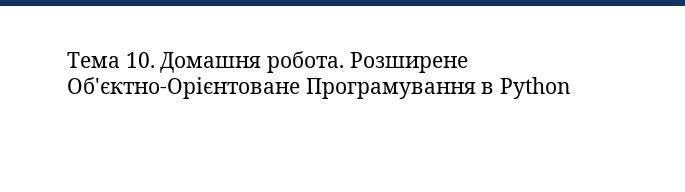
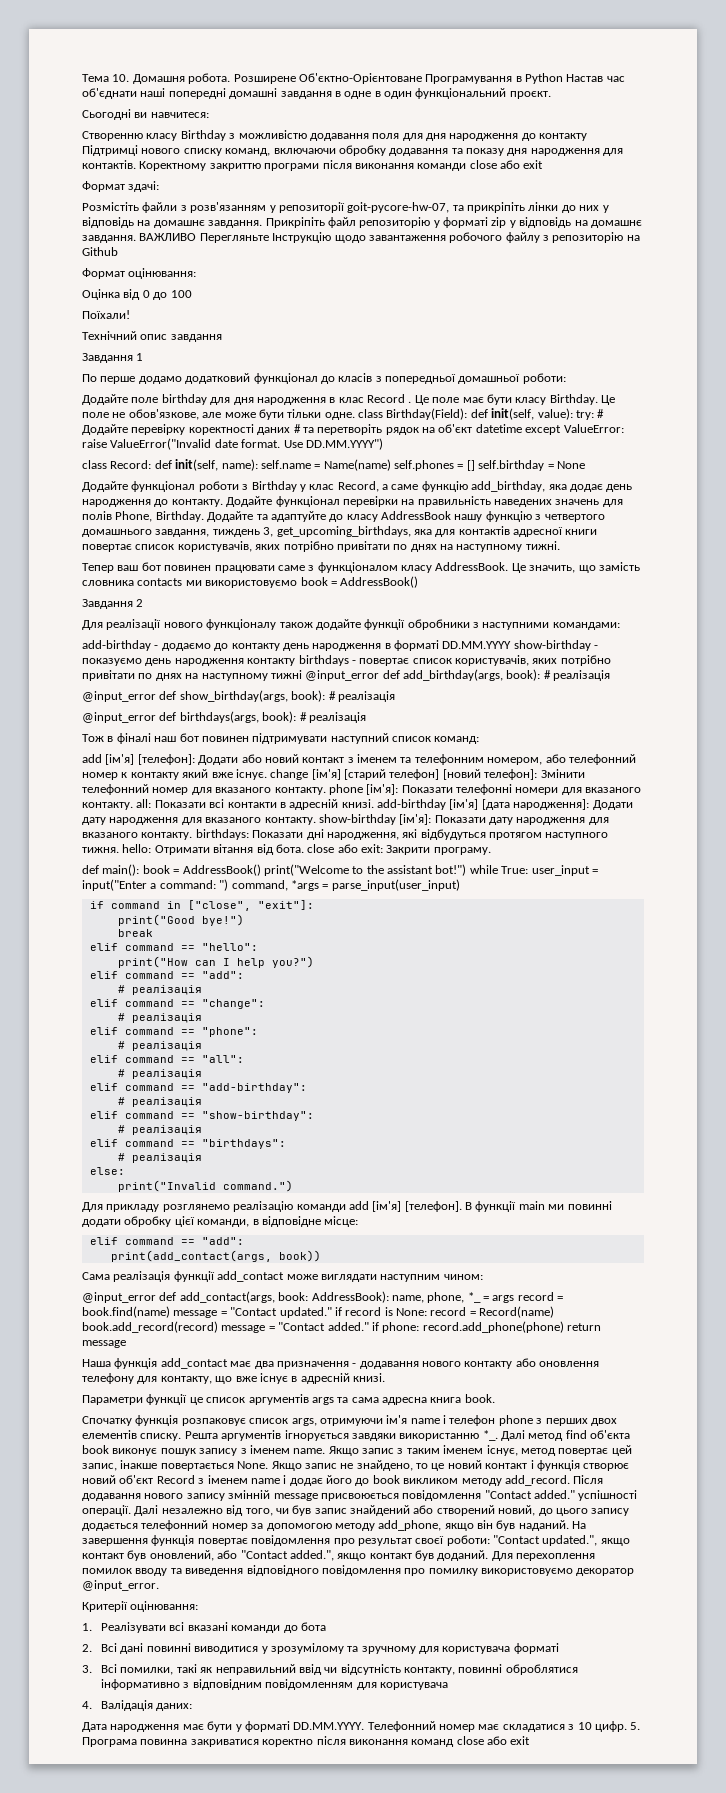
(572, 88) none -> [566,74,625,82] [82,88,551,99] [82,109,209,120] [82,130,588,141] [82,145,624,156] [82,160,544,171] [82,181,160,192] [82,202,609,213] [82,217,642,228] [82,232,640,243] [82,247,118,256] [82,268,197,279] [82,289,192,300] [82,310,130,319] [82,331,222,342] [82,353,144,363] [82,373,566,384] [82,394,615,405] [82,408,605,420] [82,424,624,435] [82,438,383,450] [82,459,585,471] [82,481,633,492] [82,496,623,507] [82,511,605,522] [82,526,598,537] [82,541,560,552] [82,562,640,573] [82,576,419,588] [82,599,144,609] [82,619,620,630] [82,640,599,651] [82,655,611,666] [82,669,611,681] [82,690,395,702] [82,711,366,723] [82,733,480,744] [82,754,636,765] [82,769,585,780] [82,784,642,795] [82,799,633,810] [82,814,609,825] [82,829,609,840] [82,844,491,855] [82,864,598,876] [82,879,460,891] [89,900,314,911] [117,914,244,926] [117,929,153,937] [89,943,258,951] [117,956,314,968] [89,971,244,979] [117,985,202,995] [89,999,265,1009] [117,1013,202,1023] [89,1027,258,1037] [117,1041,202,1051] [89,1055,244,1063] [117,1069,202,1079] [89,1083,307,1093] [117,1097,202,1107] [89,1111,314,1121] [117,1125,202,1135] [89,1139,286,1149] [117,1153,202,1163] [89,1167,125,1175] [117,1180,293,1192] [82,1201,612,1212] [82,1216,359,1227] [89,1237,244,1245] [110,1250,321,1262] [82,1271,483,1282] [82,1291,564,1303] [82,1306,555,1318] [82,1321,601,1333] [82,1340,126,1348] [82,1358,600,1369] [82,1373,385,1384] [82,1394,495,1405] [82,1415,617,1426] [82,1430,631,1441] [82,1445,632,1456] [82,1460,630,1471] [82,1475,604,1486] [82,1490,638,1501] [82,1505,630,1516] [82,1520,587,1531] [82,1535,630,1546] [82,1550,596,1561] [82,1565,635,1576] [82,1580,159,1591] [82,1601,199,1612] [82,1622,326,1633] [82,1643,559,1654] [82,1664,578,1675] [101,1679,448,1690] [82,1700,193,1711] [82,1721,641,1732] [82,1736,531,1747] Настав час об'єднати наші попередні домашні завдання в одне в один функціональний проєкт. // Сьогодні ви навчитеся: // Створенню класу Birthday з можливістю додавання поля для дня народження до контакту Підтримці нового списку команд, включаючи обробку додавання та показу дня народження для контактів. Коректному закриттю програми після виконання команди close або exit // Формат здачі: // Розмістіть файли з розв'язанням у репозиторії goit-pycore-hw-07, та прикріпіть лінки до них у відповідь на домашнє завдання. Прикріпіть файл репозиторію у форматi zip у відповідь на домашнє завдання. ВАЖЛИВО Перегляньте Iнструкцію щодо завантаження робочого файлу з репозиторію на Github // Формат оцінювання: // Оцінка від 0 до 100 // Поїхали! // Технiчний опис завдання // Завдання 1 // По перше додамо додатковий функціонал до класів з попередньої домашньої роботи: // Додайте поле birthday для дня народження в клас Record . Це поле має бути класу Birthday. Це поле не обов'язкове, але може бути тільки одне. class Birthday(Field): def init(self, value): try: # Додайте перевірку коректності даних # та перетворіть рядок на об'єкт datetime except ValueError: raise ValueError("Invalid date format. Use DD.MM.YYYY") // class Record: def init(self, name): self.name = Name(name) self.phones = [] self.birthday = None // Додайте функціонал роботи з Birthday у клас Record, а саме функцію add_birthday, яка додає день народження до контакту. Додайте функціонал перевірки на правильність наведених значень для полів Phone, Birthday. Додайте та адаптуйте до класу AddressBook нашу функцію з четвертого домашнього завдання, тиждень 3, get_upcoming_birthdays, яка для контактів адресної книги повертає список користувачів, яких потрібно привітати по днях на наступному тижні. // Тепер ваш бот повинен працювати саме з функціоналом класу AddressBook. Це значить, що замість словника contacts ми використовуємо book = AddressBook() // Завдання 2 // Для реалізації нового функціоналу також додайте функції обробники з наступними командами: // add-birthday - додаємо до контакту день народження в форматі DD.MM.YYYY show-birthday - показуємо день народження контакту birthdays - повертає список користувачів, яких потрібно привітати по днях на наступному тижні @input_error def add_birthday(args, book): # реалізація // @input_error def show_birthday(args, book): # реалізація // @input_error def birthdays(args, book): # реалізація // Тож в фіналі наш бот повинен підтримувати наступний список команд: // add [ім'я] [телефон]: Додати або новий контакт з іменем та телефонним номером, або телефонний номер к контакту який вже існує. change [ім'я] [старий телефон] [новий телефон]: Змінити телефонний номер для вказаного контакту. phone [ім'я]: Показати телефонні номери для вказаного контакту. all: Показати всі контакти в адресній книзі. add-birthday [ім'я] [дата народження]: Додати дату народження для вказаного контакту. show-birthday [ім'я]: Показати дату народження для вказаного контакту. birthdays: Показати дні народження, які відбудуться протягом наступного тижня. hello: Отримати вітання від бота. close або exit: Закрити програму. // def main(): book = AddressBook() print("Welcome to the assistant bot!") while True: user_input = input("Enter a command: ") command, *args = parse_input(user_input) // if command in ["close", "exit"]: // print("Good bye!") // break // elif command == "hello": // print("How can I help you?") // elif command == "add": // # реалізація // elif command == "change": // # реалізація // elif command == "phone": // # реалізація // elif command == "all": // # реалізація // elif command == "add-birthday": // # реалізація // elif command == "show-birthday": // # реалізація // elif command == "birthdays": // # реалізація // else: // print("Invalid command.") // Для прикладу розглянемо реалізацію команди add [ім'я] [телефон]. В функції main ми повинні додати обробку цієї команди, в відповідне місце: // elif command == "add": // print(add_contact(args, book)) // Сама реалізація функції add_contact може виглядати наступним чином: // @input_error def add_contact(args, book: AddressBook): name, phone, *_ = args record = book.find(name) message = "Contact updated." if record is None: record = Record(name) book.add_record(record) message = "Contact added." if phone: record.add_phone(phone) return message // Наша функція add_contact має два призначення - додавання нового контакту або оновлення телефону для контакту, що вже існує в адресній книзі. // Параметри функції це список аргументів args та сама адресна книга book. // Спочатку функція розпаковує список args, отримуючи ім'я name і телефон phone з перших двох елементів списку. Решта аргументів ігнорується завдяки використанню *_. Далі метод find об'єкта book виконує пошук запису з іменем name. Якщо запис з таким іменем існує, метод повертає цей запис, інакше повертається None. Якщо запис не знайдено, то це новий контакт і функція створює новий об'єкт Record з іменем name і додає його до book викликом методу add_record. Після додавання нового запису змінній message присвоюється повідомлення "Contact added." успішності операції. Далі незалежно від того, чи був запис знайдений або створений новий, до цього запису додається телефонний номер за допомогою методу add_phone, якщо він був наданий. На завершення функція повертає повідомлення про результат своєї роботи: "Contact updated.", якщо контакт був оновлений, або "Contact added.", якщо контакт був доданий. Для перехоплення помилок вводу та виведення відповідного повідомлення про помилку використовуємо декоратор @input_error. // Критерії оцінювання: // 1. Реалізувати всі вказані команди до бота // 2. Всі дані повинні виводитися у зрозумілому та зручному для користувача форматі // 3. Всі помилки, такі як неправильний ввід чи відсутність контакту, повинні оброблятися інформативно з відповідним повідомленням для користувача // 4. Валідація даних: // Дата народження має бути у форматі DD.MM.YYYY. Телефонний номер має складатися з 10 цифр. 5. Програма повинна закриватися коректно після виконання команд close або exit

